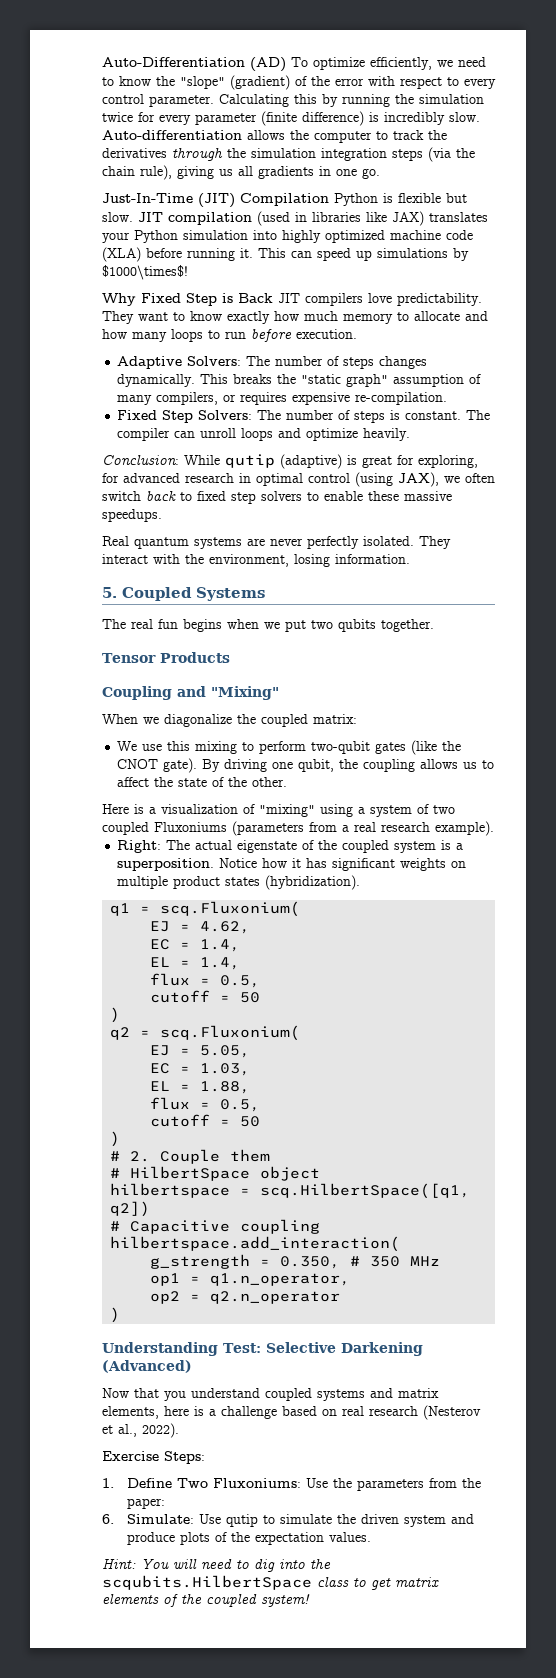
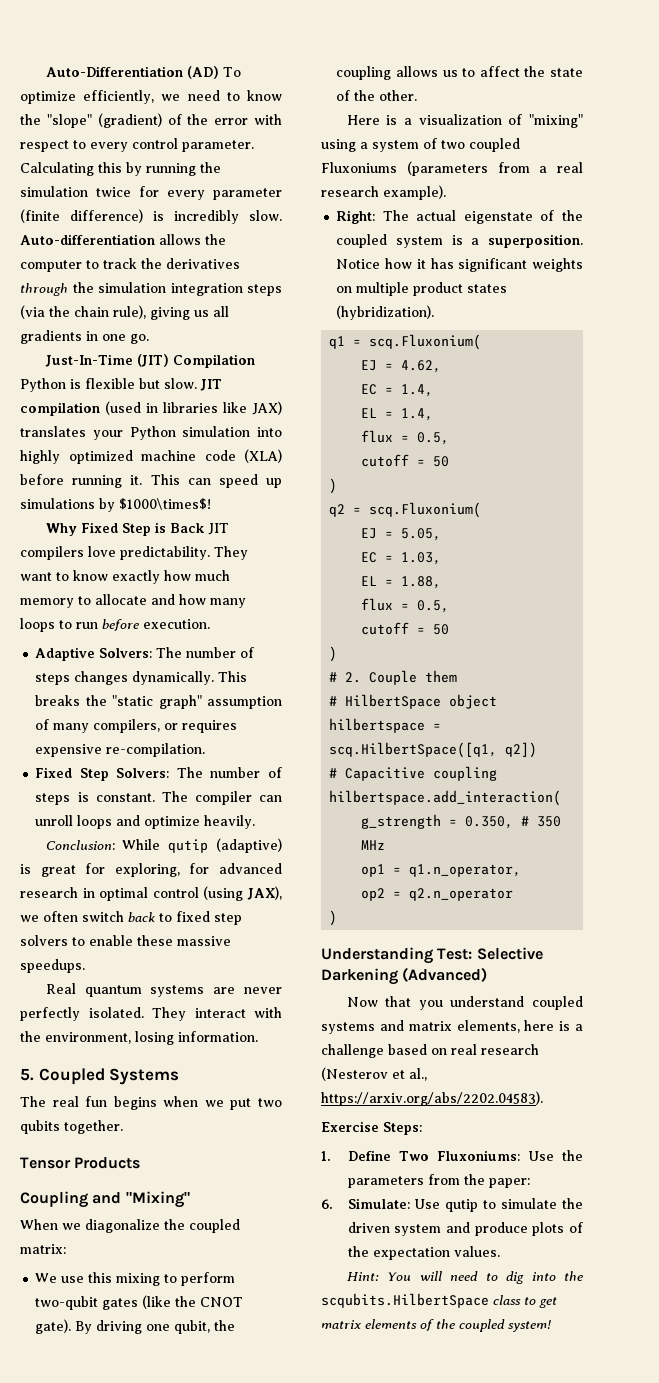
[142,1423,179,1438] 2022). -> [321,1091,543,1106] https://arxiv.org/abs/2202.04583).

